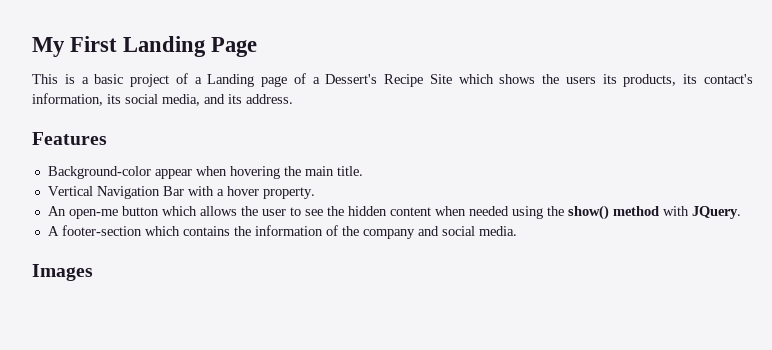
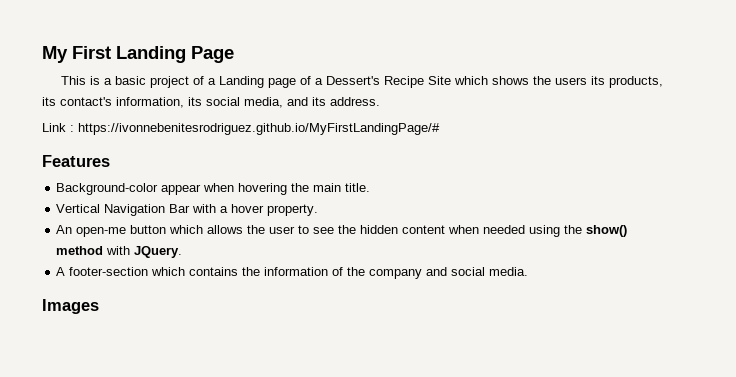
(293, 99) none -> [42,123,440,135] // Link : https://ivonnebenitesrodriguez.github.io/MyFirstLandingPage/#

